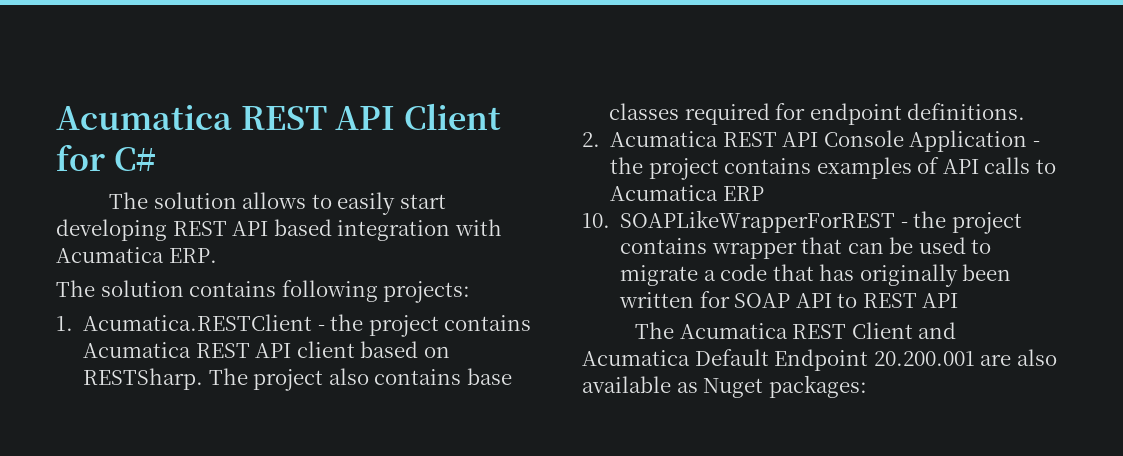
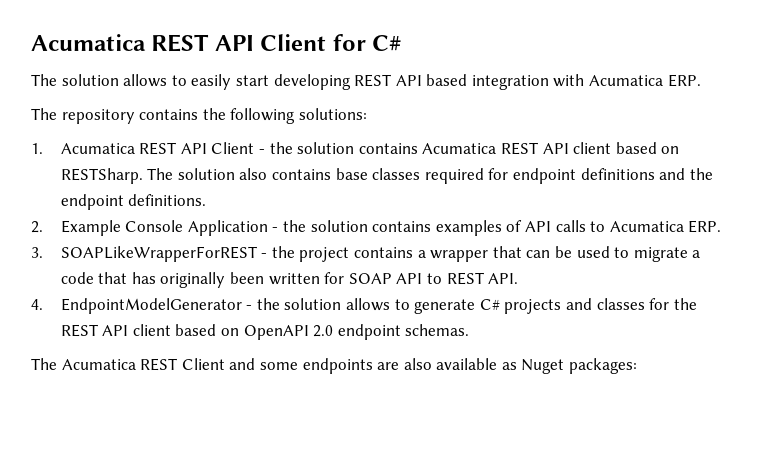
[100,280,471,303] [56,314,439,337] solution contains following projects: // 1. Acumatica.RESTClient - the project -> [61,108,367,124] [31,142,355,155] repository contains the following solutions: // 1. Acumatica REST API Client - the solution
[253,369,324,391] project -> [177,168,235,180] solution
(902, 114) none -> [580,168,713,180] [60,194,124,210] definitions and the endpoint
[610,131,819,147] Acumatica REST API -> [60,220,121,236] Example
[648,158,719,180] project -> [310,220,368,232] solution
[722,186,764,201] [582,213,610,228] ERP // 10. -> [688,220,722,233] [31,247,43,258] ERP. // 3.
(708, 246) none -> [417,250,426,258] a
[922,293,959,308] API -> [488,273,519,284] [31,298,697,314] [60,324,470,340] API. // 4. EndpointModelGenerator - the solution allows to generate C# projects and classes for the REST API client based on OpenAPI 2.0 endpoint schemas.
[582,349,975,371] Acumatica Default Endpoint 20.200.001 -> [259,358,373,374] some endpoints

